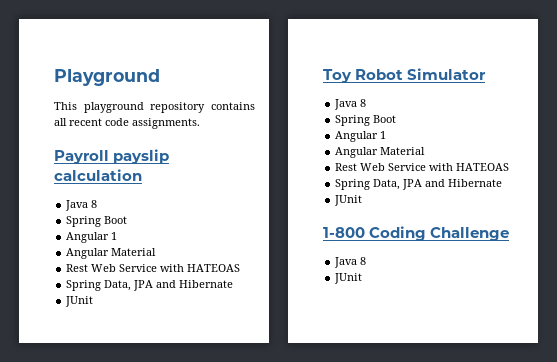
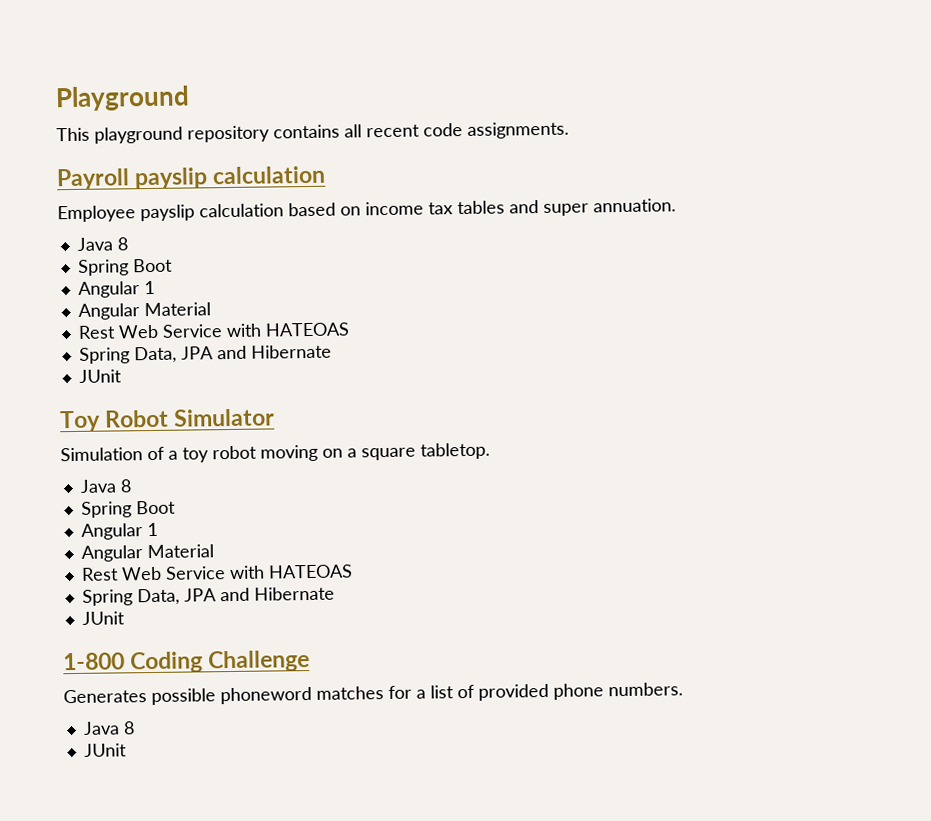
(142, 175) none -> [57,198,676,223] // Employee payslip calculation based on income tax tables and super annuation.
(487, 74) none -> [60,442,490,463] // Simulation of a toy robot moving on a square tabletop.
(510, 234) none -> [63,682,683,706] // Generates possible phoneword matches for a list of provided phone numbers.

